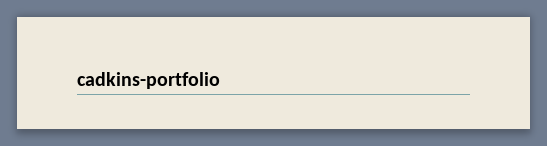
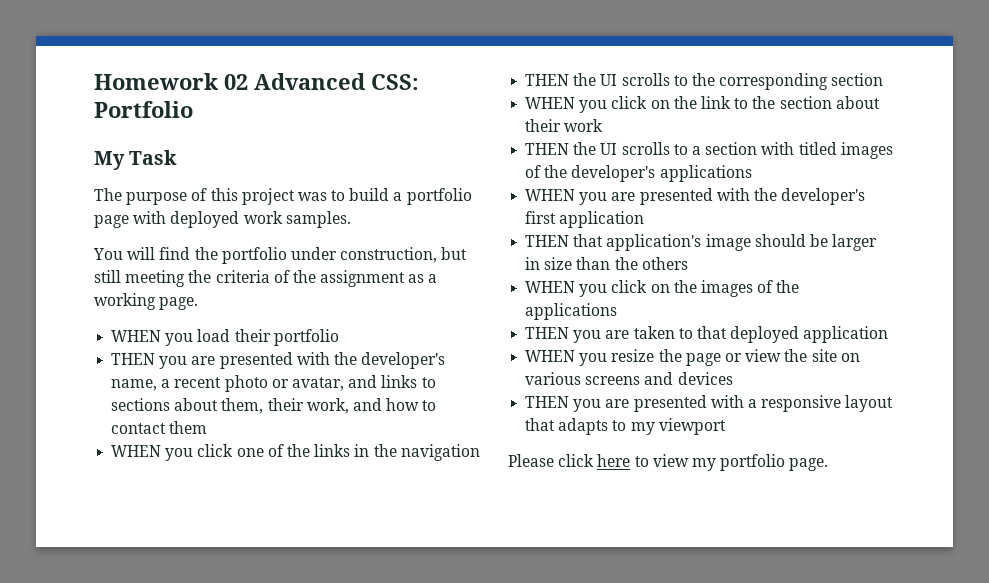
[77,72,220,89] cadkins-portfolio -> [94,73,419,90] [94,101,193,118] [94,150,178,170] [94,188,472,205] [94,211,351,228] [93,247,468,264] [94,270,438,287] [94,293,199,310] [111,329,339,346] [111,352,446,369] [111,375,436,392] [111,398,437,414] [111,421,208,434] [111,444,480,461] [525,73,884,90] [525,96,880,113] [525,119,604,132] [525,142,893,159] [525,165,752,182] [525,188,866,205] [525,211,645,228] [525,234,878,251] [525,257,688,270] [525,280,800,297] [525,303,618,320] [525,326,889,343] [525,349,860,366] [525,372,733,385] [525,395,894,412] [525,418,726,435] [508,454,829,471] Homework 02 Advanced CSS: Portfolio // My Task // The purpose of this project was to build a portfolio page with deployed work samples. // You will find the portfolio under construction, but still meeting the criteria of the assignment as a working page. // WHEN you load their portfolio // THEN you are presented with the developer's name, a recent photo or avatar, and links to sections about them, their work, and how to contact them // WHEN you click one of the links in the navigation // THEN the UI scrolls to the corresponding section // WHEN you click on the link to the section about their work // THEN the UI scrolls to a section with titled images of the developer's applications // WHEN you are presented with the developer's first application // THEN that application's image should be larger in size than the others // WHEN you click on the images of the applications // THEN you are taken to that deployed application // WHEN you resize the page or view the site on various screens and devices // THEN you are presented with a responsive layout that adapts to my viewport // Please click here to view my portfolio page.

